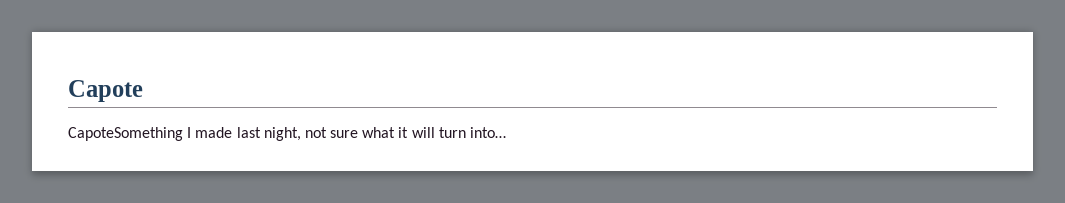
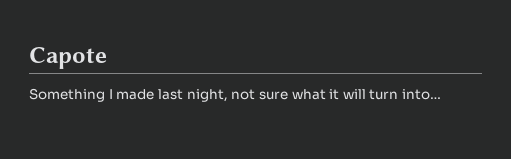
[68,127,183,141] CapoteSomething -> [29,88,105,102] Something

